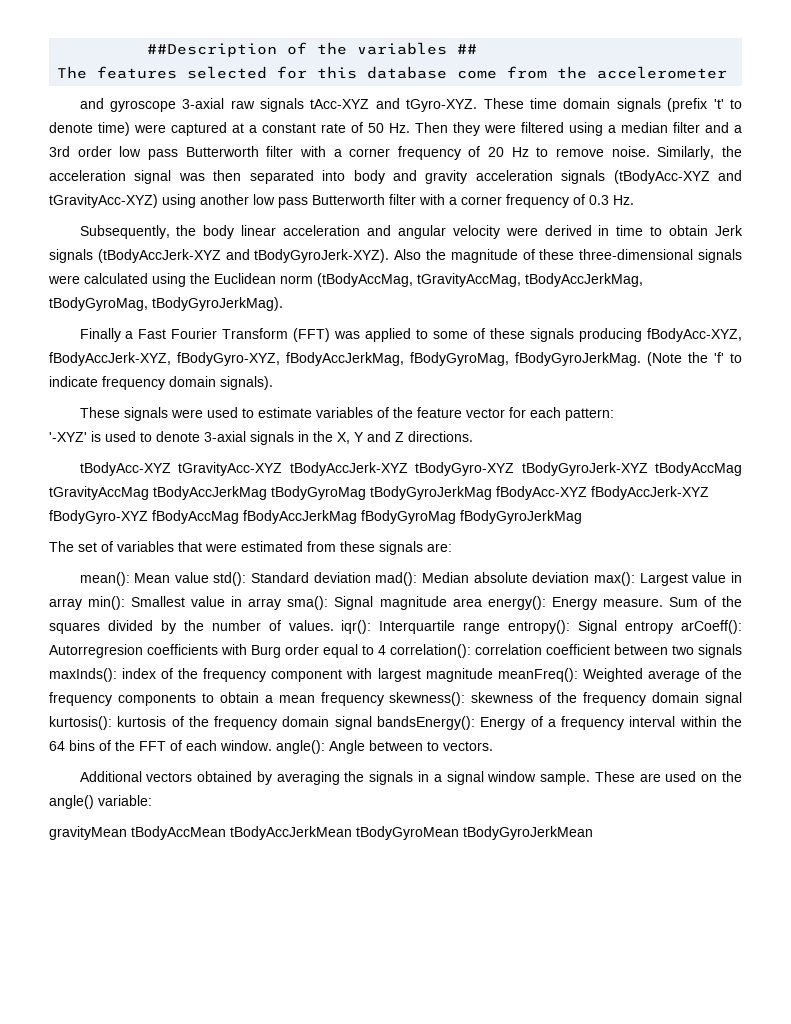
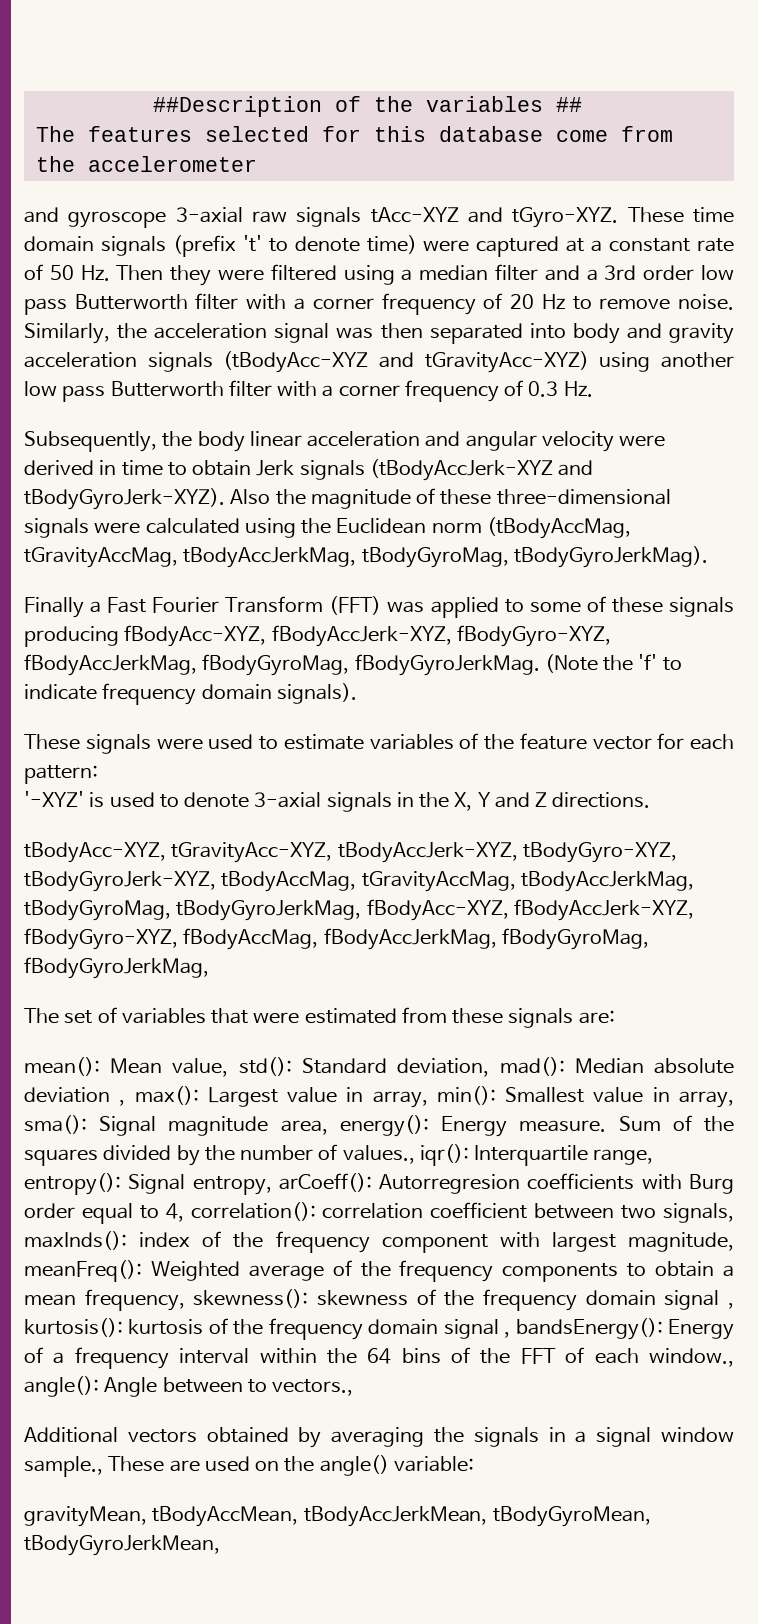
[79,462,742,476] [49,486,709,500] [49,510,582,524] tBodyAcc-XYZ tGravityAcc-XYZ tBodyAccJerk-XYZ tBodyGyro-XYZ tBodyGyroJerk-XYZ tBodyAccMag tGravityAccMag tBodyAccJerkMag tBodyGyroMag tBodyGyroJerkMag fBodyAcc-XYZ fBodyAccJerk-XYZ fBodyGyro-XYZ fBodyAccMag fBodyAccJerkMag fBodyGyroMag fBodyGyroJerkMag -> [24,842,677,863] [24,871,694,892] [24,899,694,921] [24,928,649,950] [24,957,209,979] tBodyAcc-XYZ, tGravityAcc-XYZ, tBodyAccJerk-XYZ, tBodyGyro-XYZ, tBodyGyroJerk-XYZ, tBodyAccMag, tGravityAccMag, tBodyAccJerkMag, tBodyGyroMag, tBodyGyroJerkMag, fBodyAcc-XYZ, fBodyAccJerk-XYZ, fBodyGyro-XYZ, fBodyAccMag, fBodyAccJerkMag, fBodyGyroMag, fBodyGyroJerkMag,
[174,572,209,583] value -> [172,1058,229,1077] value,
[313,572,371,583] deviation -> [397,1058,490,1077] deviation,
(590, 577) none -> [119,1100,126,1106] ,
[49,598,82,610] array -> [372,1091,428,1108] array,
[248,598,282,610] array -> [678,1091,734,1108] array,
[452,598,482,607] area -> [280,1120,328,1135] area,
[288,620,334,631] values. -> [342,1145,415,1164] values.,
[463,622,501,634] range -> [593,1149,654,1165] range,
[625,621,674,634] entropy -> [192,1176,272,1195] entropy,
[378,645,386,655] 4 -> [165,1203,184,1222] 4,
[698,644,742,658] signals -> [663,1203,735,1223] signals,
[425,668,493,682] magnitude -> [628,1232,734,1252] magnitude,
[320,692,384,706] frequency -> [84,1289,185,1311] frequency,
(742, 699) none -> [728,1303,735,1309] ,
(372, 723) none -> [504,1332,511,1338] ,
[220,740,272,751] window. -> [648,1348,734,1367] window.,
[443,741,493,751] vectors. -> [272,1379,354,1396] vectors.,
[540,771,591,785] sample. -> [24,1456,103,1477] sample.,
[49,826,593,840] gravityMean tBodyAccMean tBodyAccJerkMean tBodyGyroMean tBodyGyroJerkMean -> [24,1506,651,1527] [24,1535,220,1556] gravityMean, tBodyAccMean, tBodyAccJerkMean, tBodyGyroMean, tBodyGyroJerkMean,

